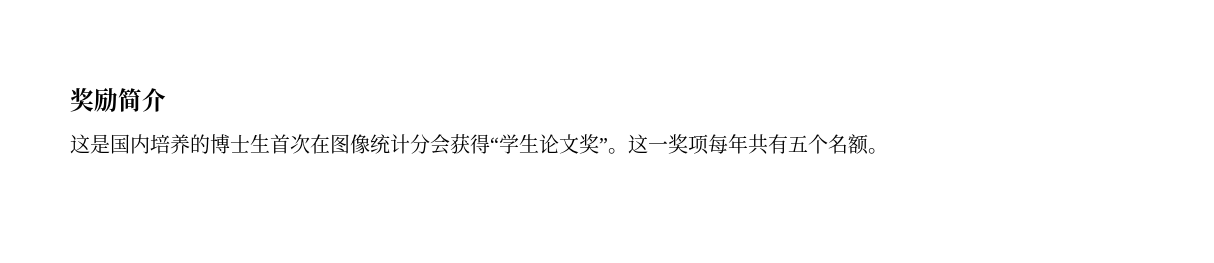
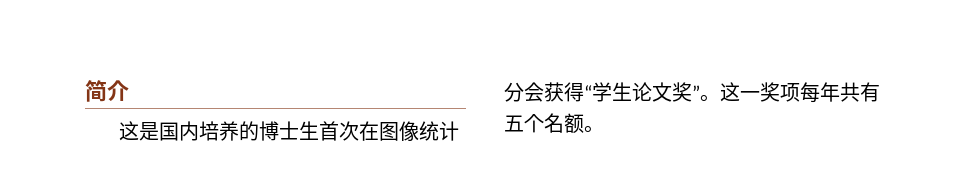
[70,88,118,112] 奖励 -> (85, 91) none

